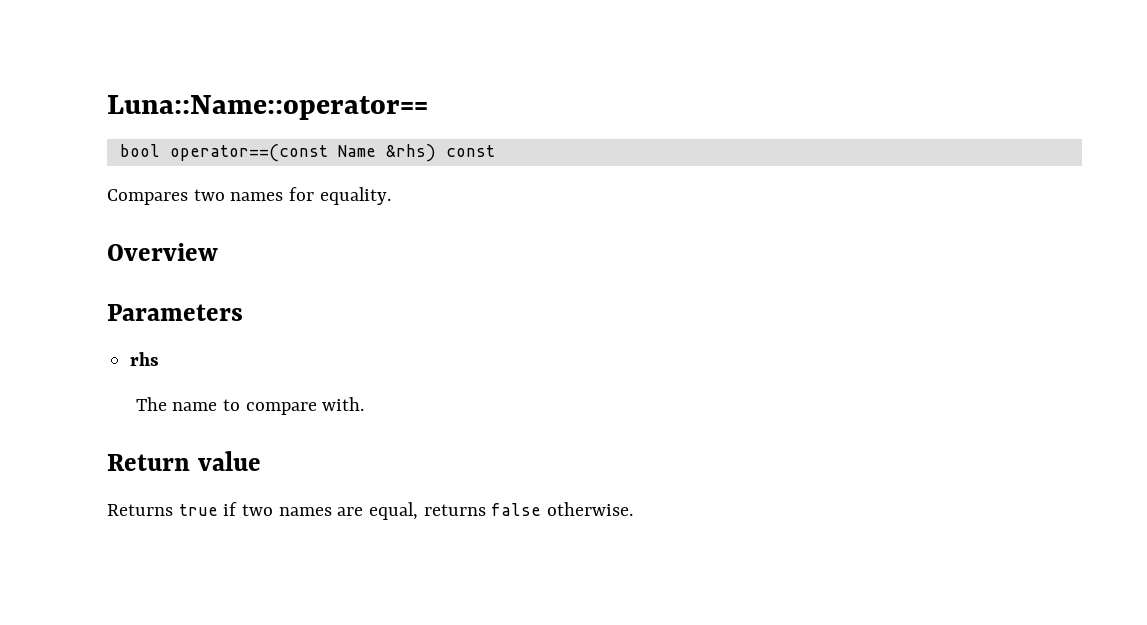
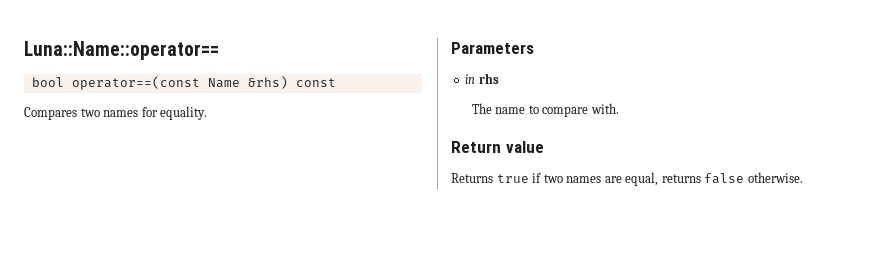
[107,243,218,261] // Overview -> (208, 113) none
(243, 312) none -> [465,74,476,84] in

